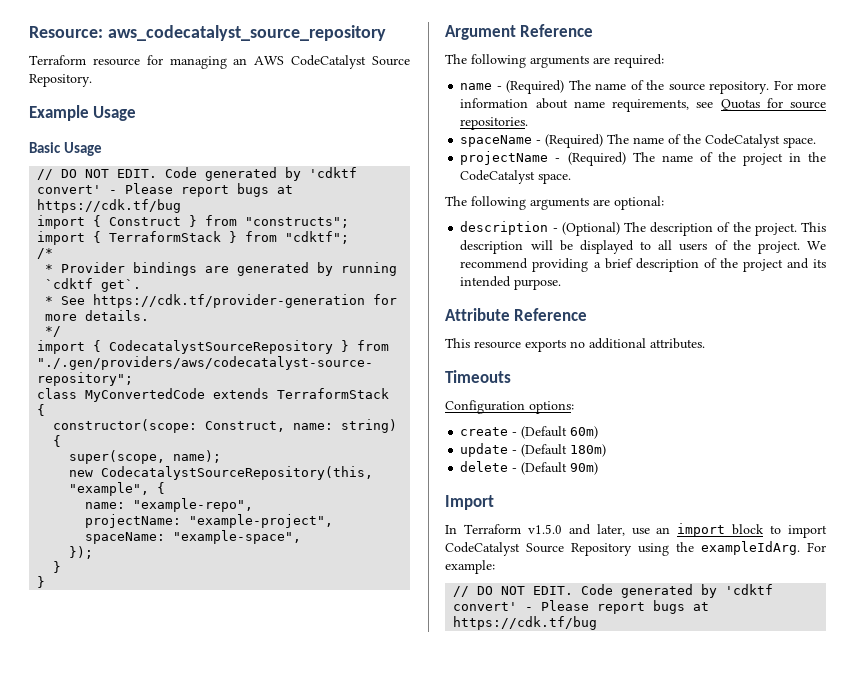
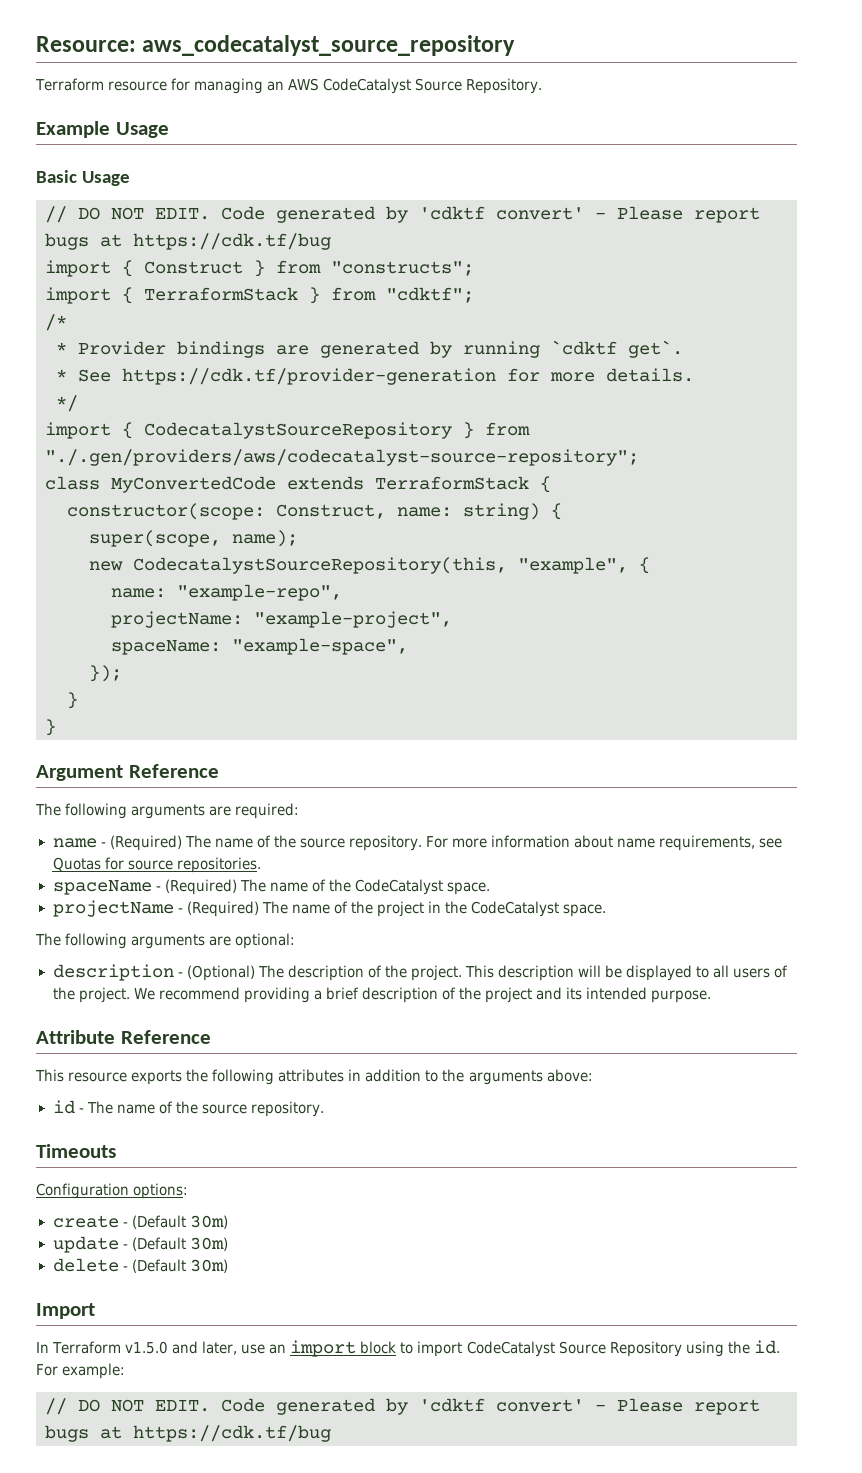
[570,338,705,349] no additional attributes. -> [186,1069,593,1085] [52,1100,324,1117] the following attributes in addition to the arguments above: // id - The name of the source repository.
[570,426,599,439] 60m) -> [189,1215,228,1229] 30m)
[570,444,607,457] 180m) -> [189,1237,228,1251] 30m)
[570,462,599,475] 90m) -> [189,1259,228,1273] 30m)
[701,541,800,555] exampleIdArg. -> [753,1340,780,1354] id.

